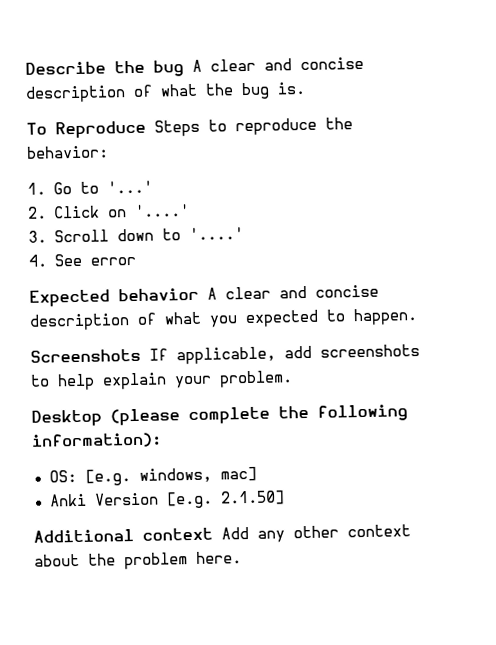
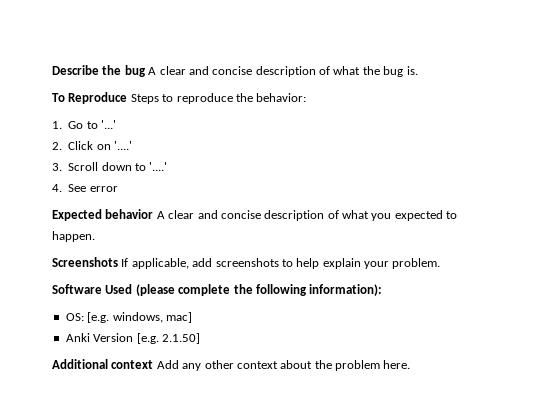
[31,409,102,427] Desktop -> [52,284,133,294] Software Used

